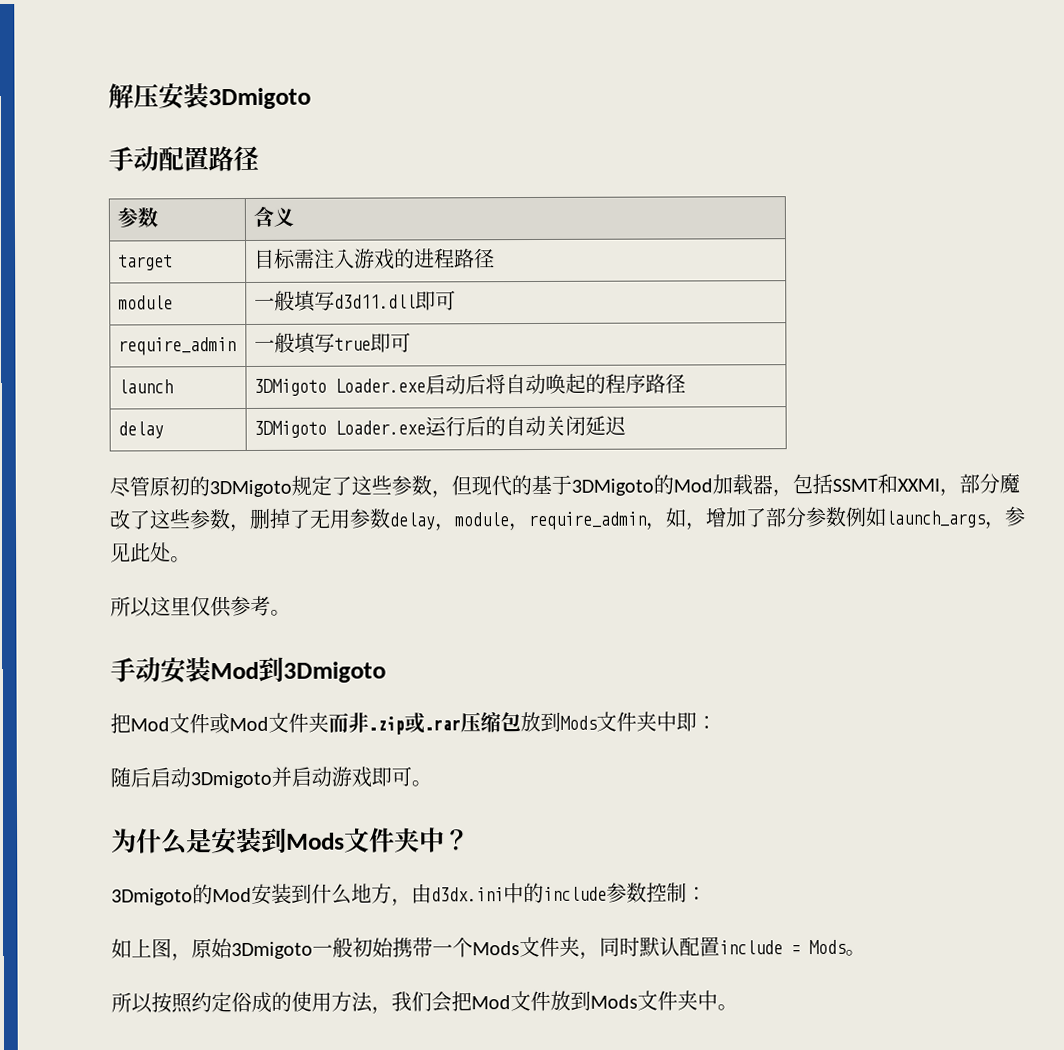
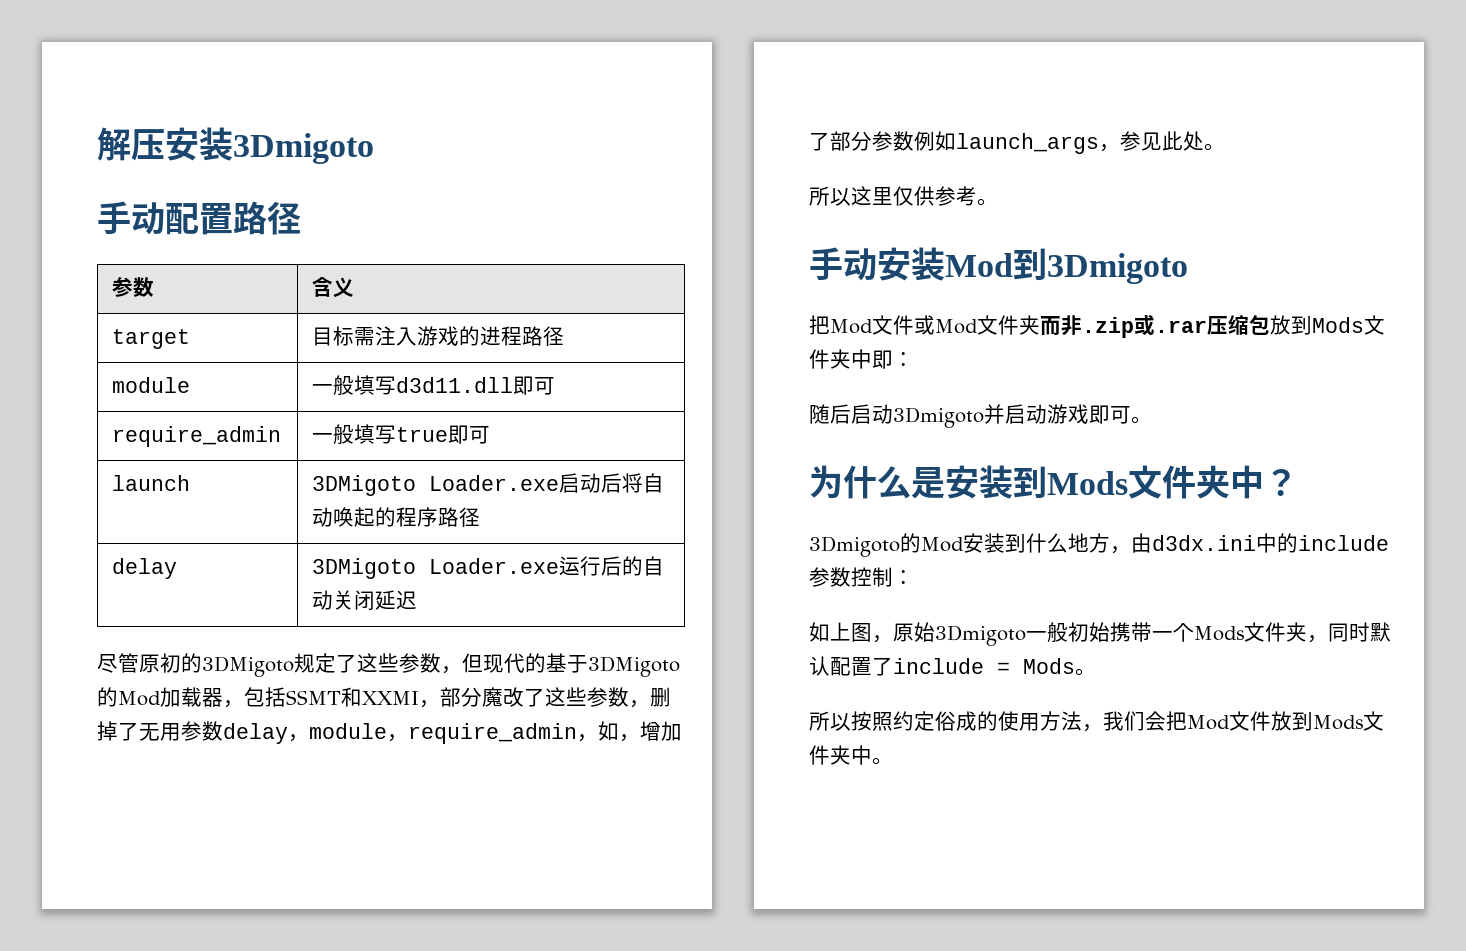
(720, 946) none -> [872,657,893,676] 了

